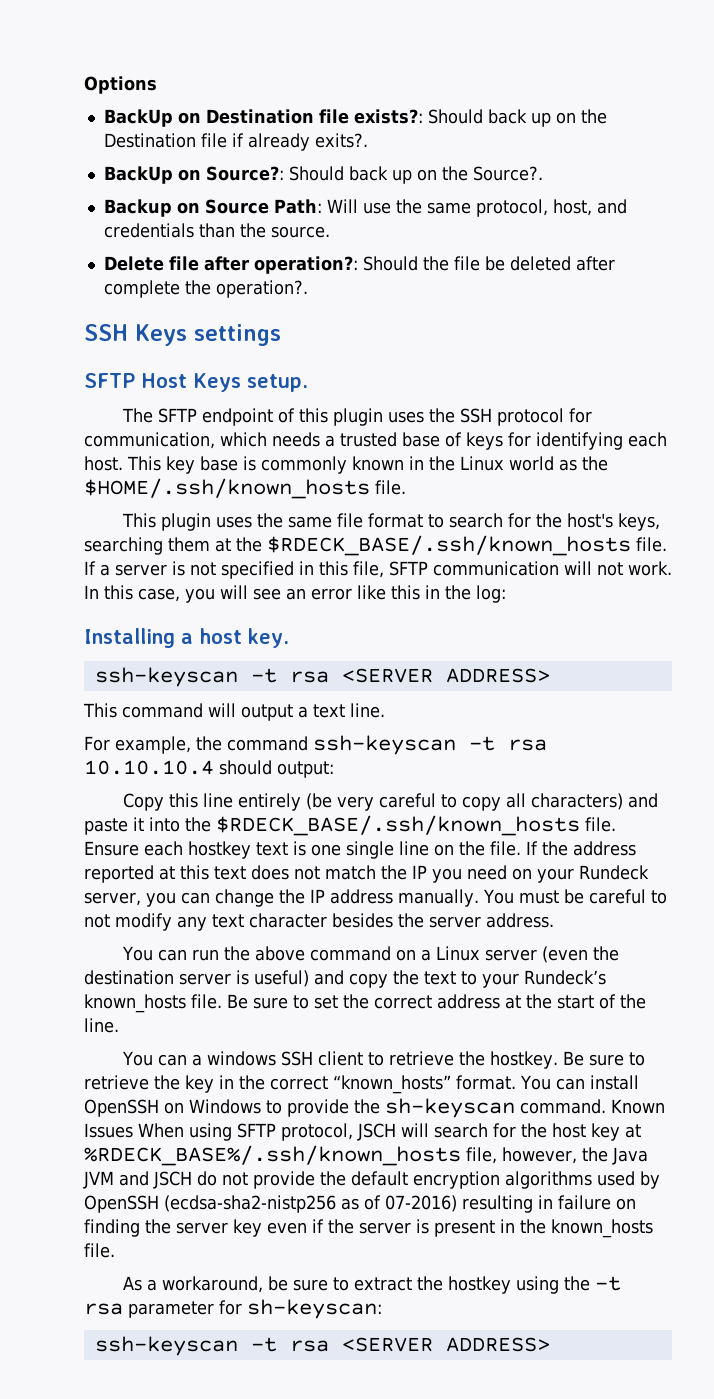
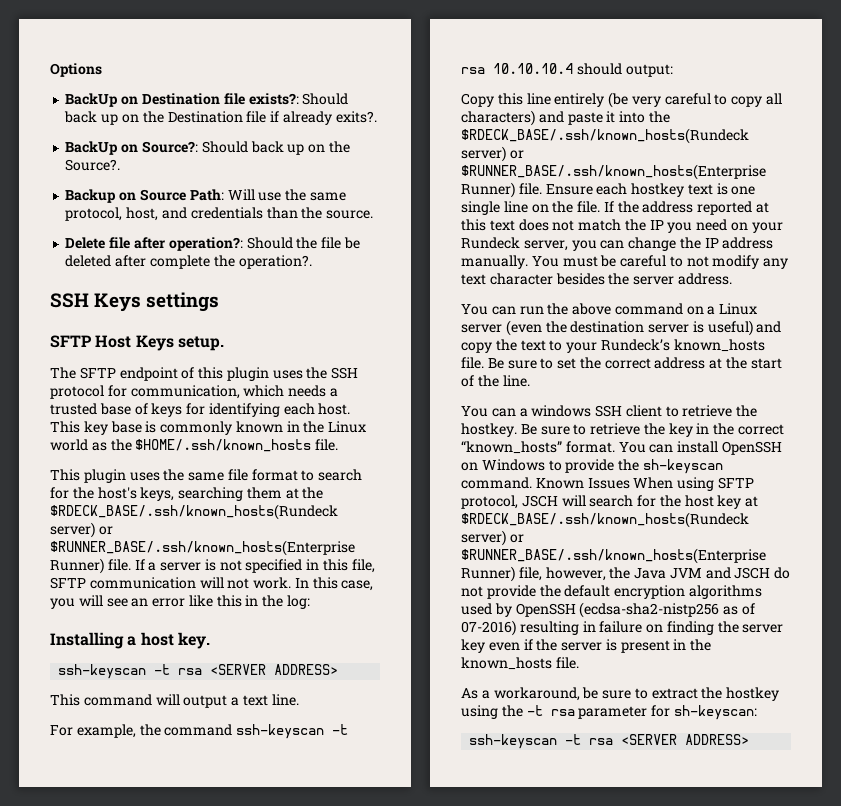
[267,535,631,556] $RDECK_BASE/.ssh/known_hosts -> [50,504,338,520] [50,522,113,538] [50,540,355,556] [50,558,104,574] $RDECK_BASE/.ssh/known_hosts(Rundeck server) or $RUNNER_BASE/.ssh/known_hosts(Enterprise Runner)
[216,815,580,836] $RDECK_BASE/.ssh/known_hosts -> [461,128,749,144] [461,146,524,162] [461,164,766,180] [461,182,515,198] $RDECK_BASE/.ssh/known_hosts(Rundeck server) or $RUNNER_BASE/.ssh/known_hosts(Enterprise Runner)
[84,1145,461,1166] %RDECK_BASE%/.ssh/known_hosts -> [461,512,749,528] [461,530,524,546] [461,548,766,564] [461,566,515,582] $RDECK_BASE/.ssh/known_hosts(Rundeck server) or $RUNNER_BASE/.ssh/known_hosts(Enterprise Runner)

